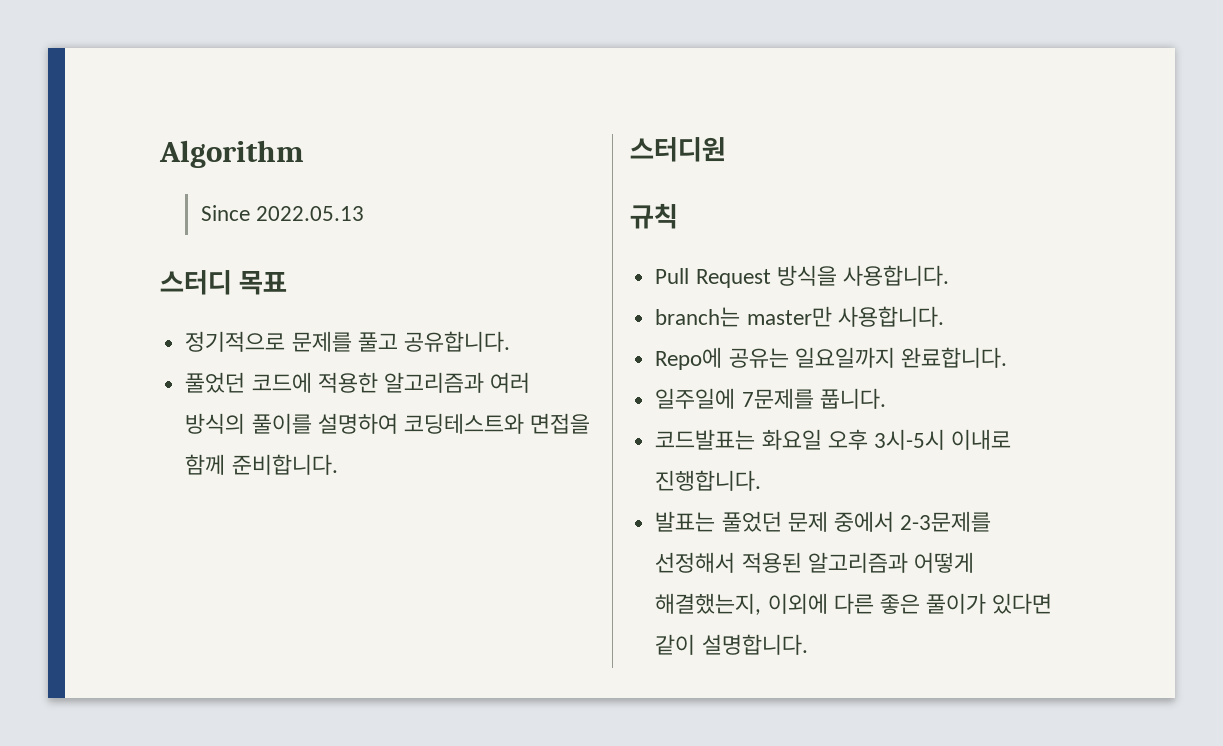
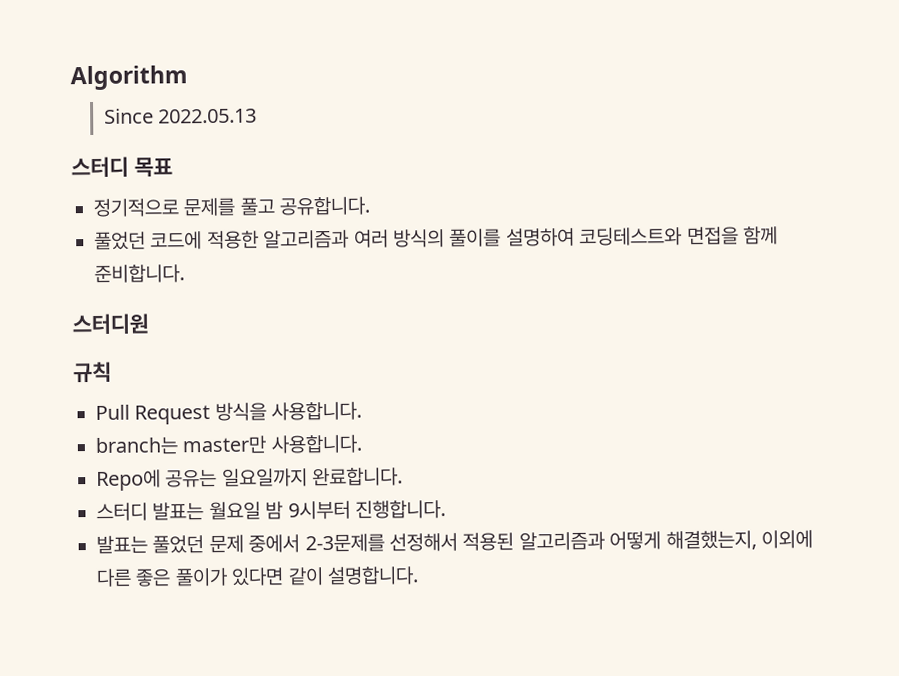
[655,388,886,409] [655,429,1012,450] 일주일에 7문제를 풉니다. // 코드발표는 화요일 오후 3시-5시 이내로 -> [96,500,351,521] 스터디 발표는 월요일 밤 9시부터

